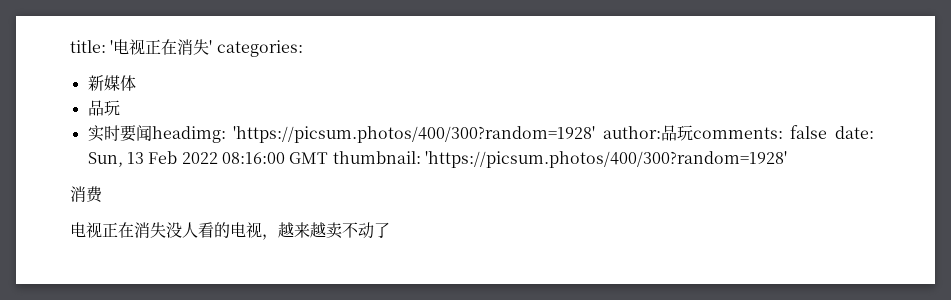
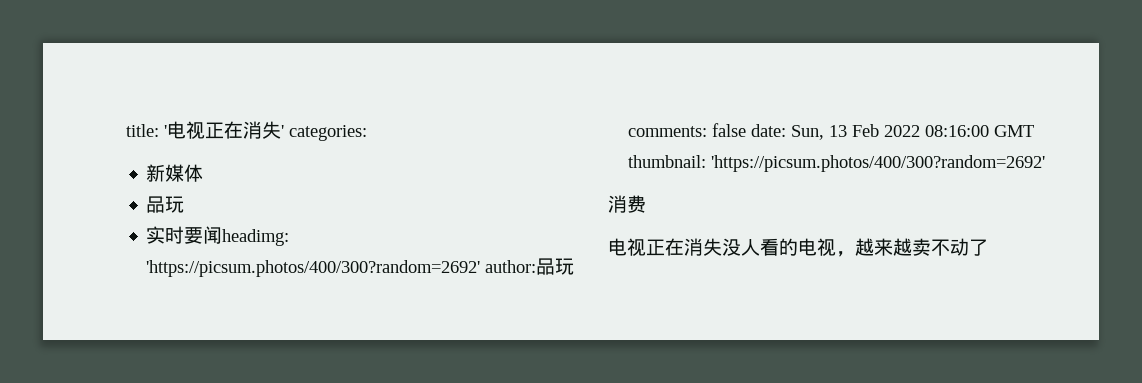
[233,126,596,143] 'https://picsum.photos/400/300?random=1928' -> [146,260,481,277] 'https://picsum.photos/400/300?random=2692'
[424,151,787,168] 'https://picsum.photos/400/300?random=1928' -> [711,155,1046,172] 'https://picsum.photos/400/300?random=2692'

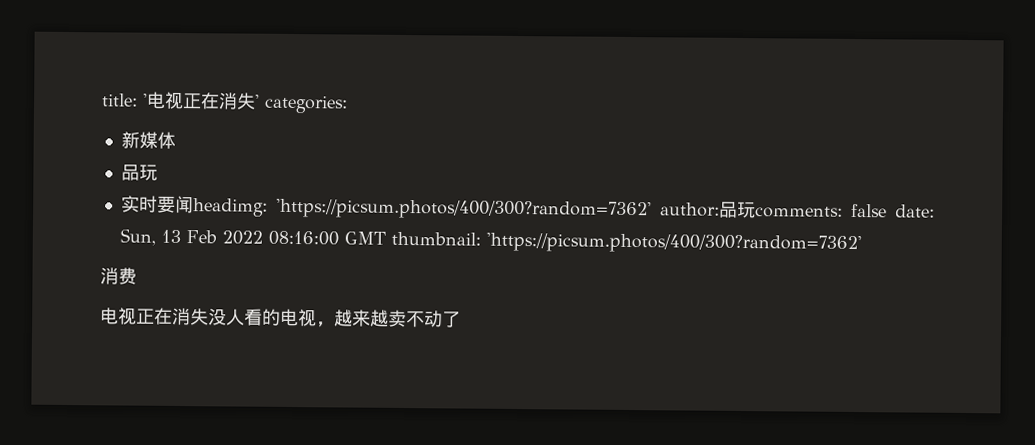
[146,260,481,277] 'https://picsum.photos/400/300?random=2692' -> [275,198,652,221] 'https://picsum.photos/400/300?random=7362'
[711,155,1046,172] 'https://picsum.photos/400/300?random=2692' -> [485,232,862,255] 'https://picsum.photos/400/300?random=7362'

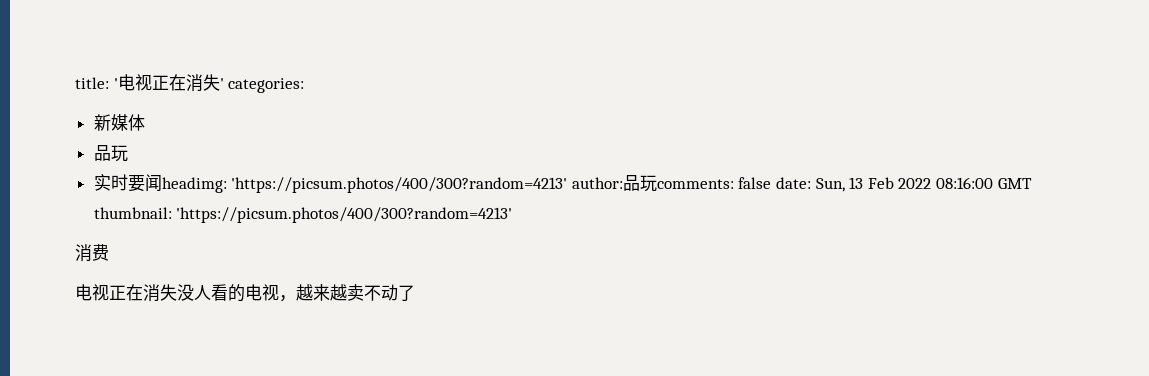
[275,198,652,221] 'https://picsum.photos/400/300?random=7362' -> [231,177,568,193] 'https://picsum.photos/400/300?random=4213'
[485,232,862,255] 'https://picsum.photos/400/300?random=7362' -> [176,207,513,223] 'https://picsum.photos/400/300?random=4213'

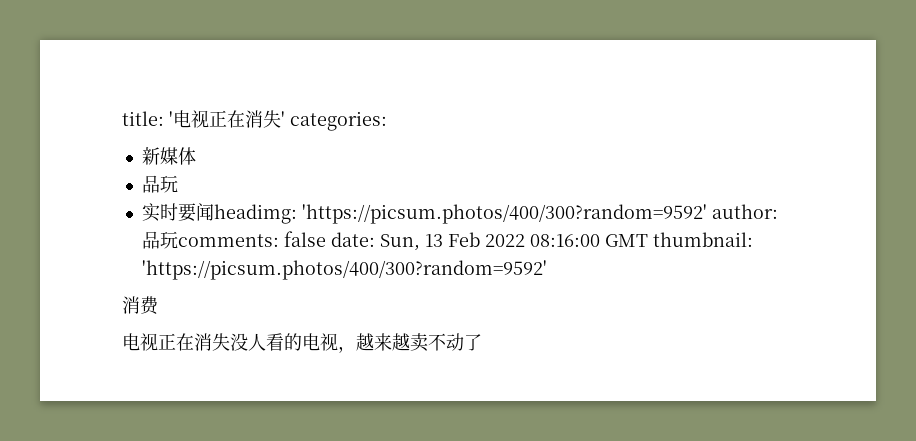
[231,177,568,193] 'https://picsum.photos/400/300?random=4213' -> [301,204,707,224] 'https://picsum.photos/400/300?random=9592'
[176,207,513,223] 'https://picsum.photos/400/300?random=4213' -> [141,260,547,280] 'https://picsum.photos/400/300?random=9592'

